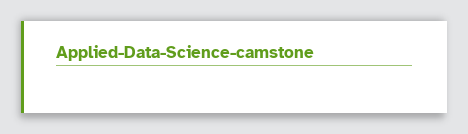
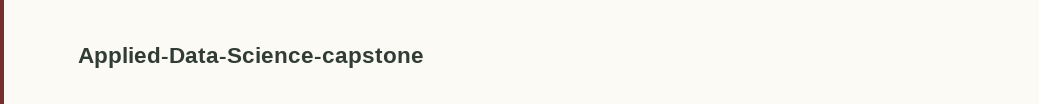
[56,45,314,61] Applied-Data-Science-camstone -> [78,47,424,68] Applied-Data-Science-capstone

